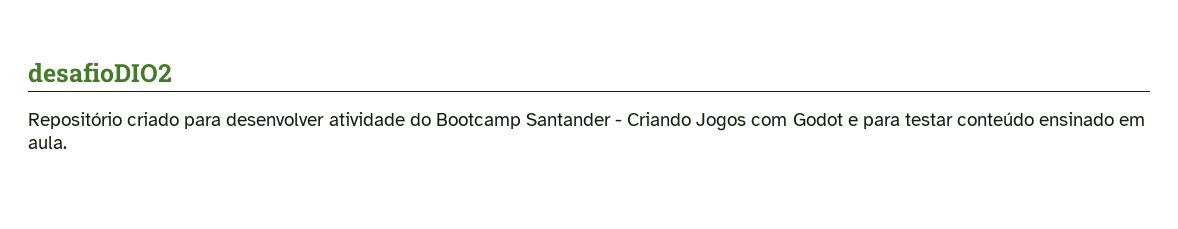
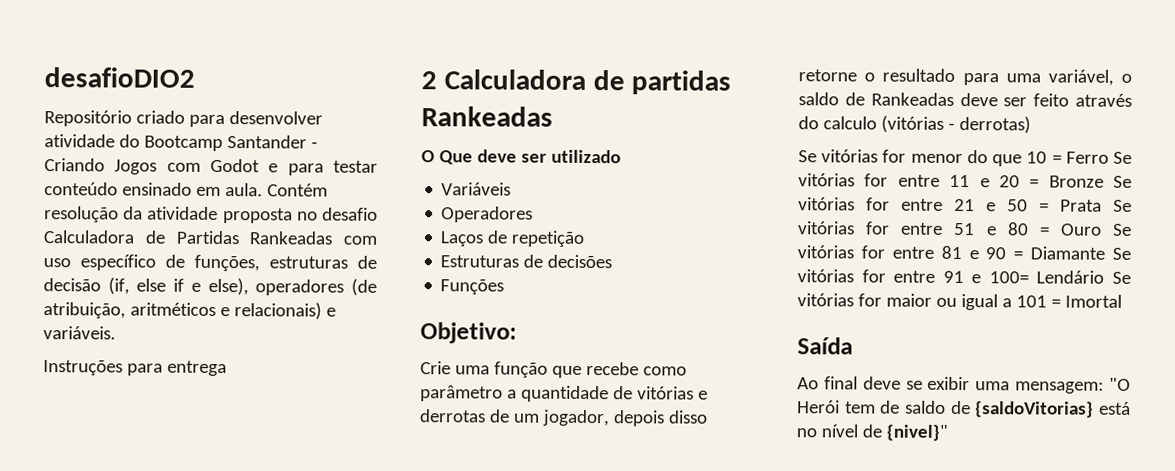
(67, 142) none -> [266,183,328,197] [44,206,378,224] [43,230,377,245] [43,254,377,272] [43,277,378,296] [43,302,336,320] [43,326,116,340] [43,360,227,377] [421,69,732,95] [421,106,553,127] [421,149,621,165] [441,182,512,196] [441,206,534,223] [440,230,586,247] [440,254,613,269] [440,279,505,295] [420,322,517,344] [420,361,687,378] [420,385,708,403] [419,409,708,427] [798,68,1132,86] [798,92,1132,107] [798,115,1031,134] [798,149,1132,167] [798,173,1132,188] [798,197,1132,212] [798,221,1132,236] [797,245,1131,260] [797,269,1131,284] [797,293,1122,311] [797,337,853,355] [797,376,1131,394] [797,400,1131,418] [796,424,948,441] Contém resolução da atividade proposta no desafio Calculadora de Partidas Rankeadas com uso específico de funções, estruturas de decisão (if, else if e else), operadores (de atribuição, aritméticos e relacionais) e variáveis. // Instruções para entrega // 2 Calculadora de partidas Rankeadas // O Que deve ser utilizado // Variáveis // Operadores // Laços de repetição // Estruturas de decisões // Funções // Objetivo: // Crie uma função que recebe como parâmetro a quantidade de vitórias e derrotas de um jogador, depois disso retorne o resultado para uma variável, o saldo de Rankeadas deve ser feito através do calculo (vitórias - derrotas) // Se vitórias for menor do que 10 = Ferro Se vitórias for entre 11 e 20 = Bronze Se vitórias for entre 21 e 50 = Prata Se vitórias for entre 51 e 80 = Ouro Se vitórias for entre 81 e 90 = Diamante Se vitórias for entre 91 e 100= Lendário Se vitórias for maior ou igual a 101 = Imortal // Saída // Ao final deve se exibir uma mensagem: "O Herói tem de saldo de {saldoVitorias} está no nível de {nivel}"

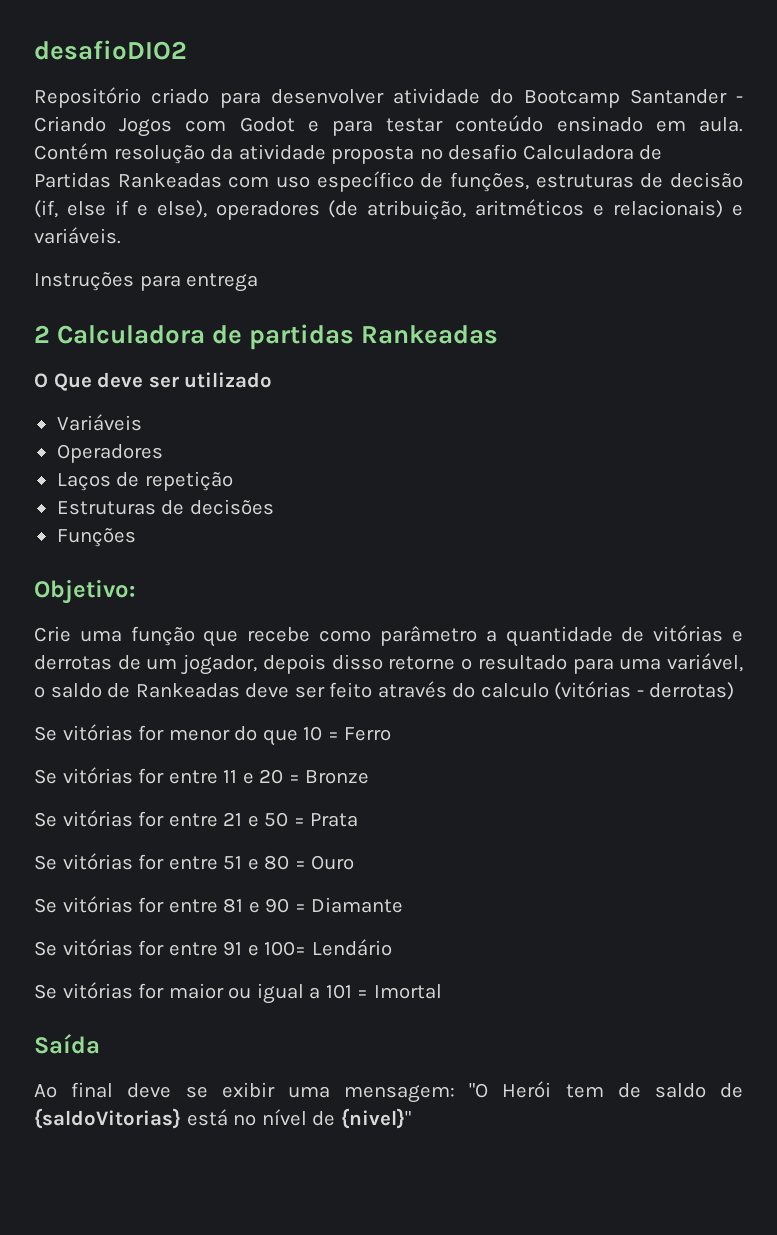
(1109, 157) none -> (392, 734) //
(1104, 181) none -> (370, 777) //
(1102, 205) none -> (359, 820) //
(1102, 229) none -> (355, 862) //
(1106, 253) none -> (404, 905) //
(1105, 277) none -> (392, 947) //

